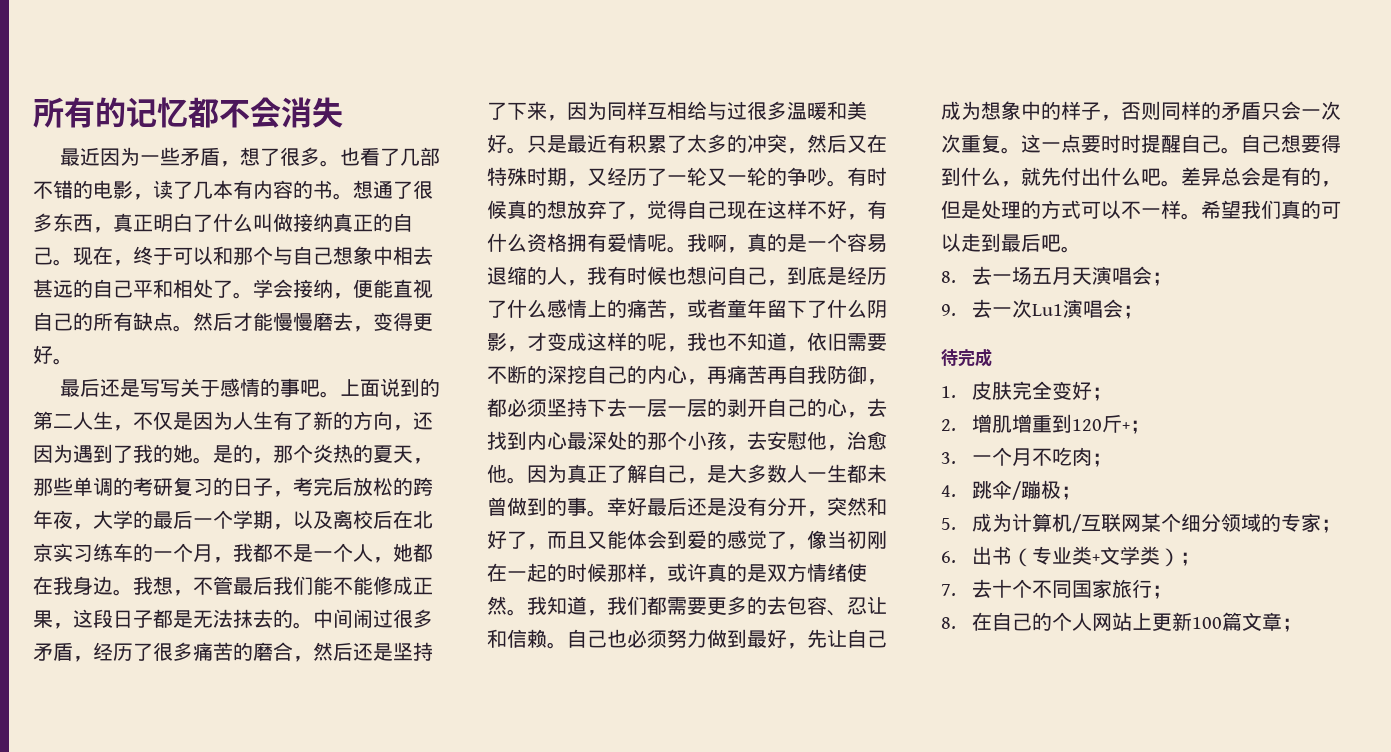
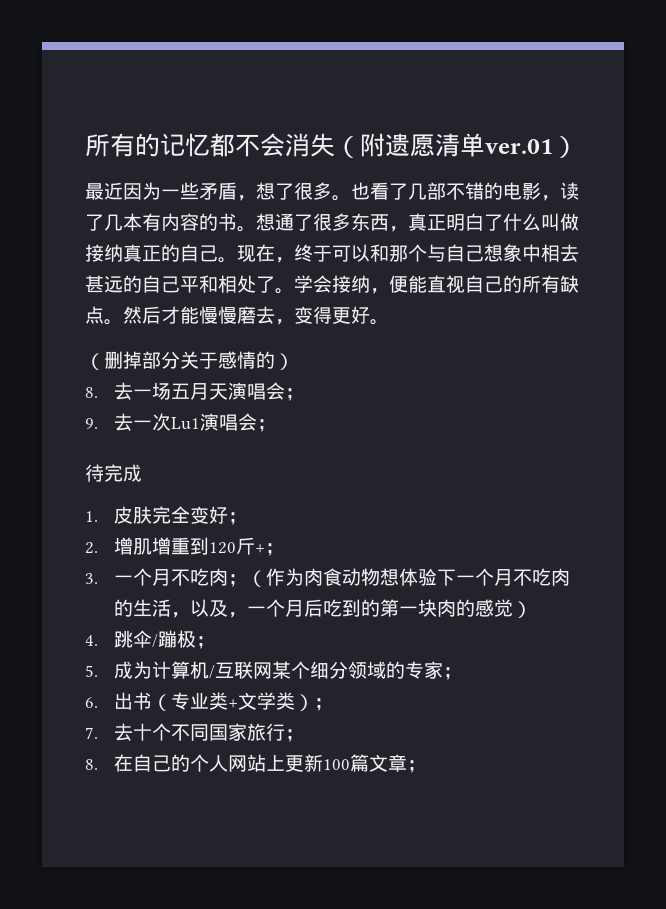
(343, 112) none -> [335,133,578,158] （附遗愿清单ver.01）
[59,378,440,398] [33,411,433,431] [33,444,433,464] [33,477,433,497] [33,510,433,530] [33,543,433,563] [33,576,433,596] [33,609,433,629] [33,642,433,662] [487,101,867,121] [487,134,887,154] [487,167,887,187] [487,200,887,220] [487,233,887,253] [487,266,887,286] [487,299,887,319] [487,332,887,352] [487,365,887,385] [487,398,887,418] [487,431,887,451] [487,464,887,484] [487,497,887,517] [487,530,887,550] [487,563,867,583] [487,596,887,616] [487,629,887,649] [941,101,1341,121] [941,134,1341,154] [941,167,1341,187] [941,200,1341,220] [941,233,1081,253] 最后还是写写关于感情的事吧。上面说到的第二人生，不仅是因为人生有了新的方向，还因为遇到了我的她。是的，那个炎热的夏天，那些单调的考研复习的日子，考完后放松的跨年夜，大学的最后一个学期，以及离校后在北京实习练车的一个月，我都不是一个人，她都在我身边。我想，不管最后我们能不能修成正果，这段日子都是无法抹去的。中间闹过很多矛盾，经历了很多痛苦的磨合，然后还是坚持了下来，因为同样互相给与过很多温暖和美好。只是最近有积累了太多的冲突，然后又在特殊时期，又经历了一轮又一轮的争吵。有时候真的想放弃了，觉得自己现在这样不好，有什么资格拥有爱情呢。我啊，真的是一个容易退缩的人，我有时候也想问自己，到底是经历了什么感情上的痛苦，或者童年留下了什么阴影，才变成这样的呢，我也不知道，依旧需要不断的深挖自己的内心，再痛苦再自我防御，都必须坚持下去一层一层的剥开自己的心，去找到内心最深处的那个小孩，去安慰他，治愈他。因为真正了解自己，是大多数人一生都未曾做到的事。幸好最后还是没有分开，突然和好了，而且又能体会到爱的感觉了，像当初刚在一起的时候那样，或许真的是双方情绪使然。我知道，我们都需要更多的去包容、忍让和信赖。自己也必须努力做到最好，先让自己成为想象中的样子，否则同样的矛盾只会一次次重复。这一点要时时提醒自己。自己想要得到什么，就先付出什么吧。差异总会是有的，但是处理的方式可以不一样。希望我们真的可以走到最后吧。 -> [85,351,294,370] （删掉部分关于感情的）
(1112, 460) none -> [247,568,571,587] [114,599,533,618] （作为肉食动物想体验下一个月不吃肉的生活，以及，一个月后吃到的第一块肉的感觉）

